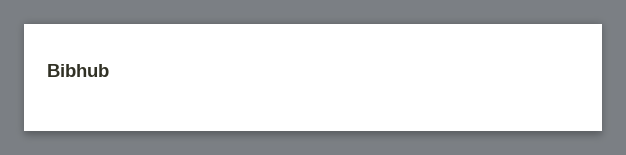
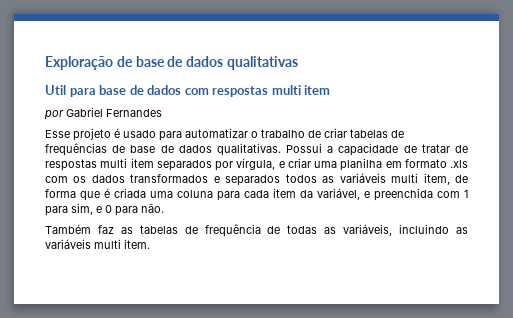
[47,64,109,77] Bibhub -> [45,56,298,70] [45,85,331,97] [44,107,162,120] [45,128,404,141] [45,143,469,156] [45,158,468,171] [45,173,468,186] [45,188,468,201] [45,203,164,216] [45,224,469,237] [45,239,150,249] Exploração de base de dados qualitativas // Util para base de dados com respostas multi item // por Gabriel Fernandes // Esse projeto é usado para automatizar o trabalho de criar tabelas de frequências de base de dados qualitativas. Possui a capacidade de tratar de respostas multi item separados por vírgula, e criar uma planilha em formato .xls com os dados transformados e separados todos as variáveis multi item, de forma que é criada uma coluna para cada item da variável, e preenchida com 1 para sim, e 0 para não. // Também faz as tabelas de frequência de todas as variáveis, incluindo as variáveis multi item.

